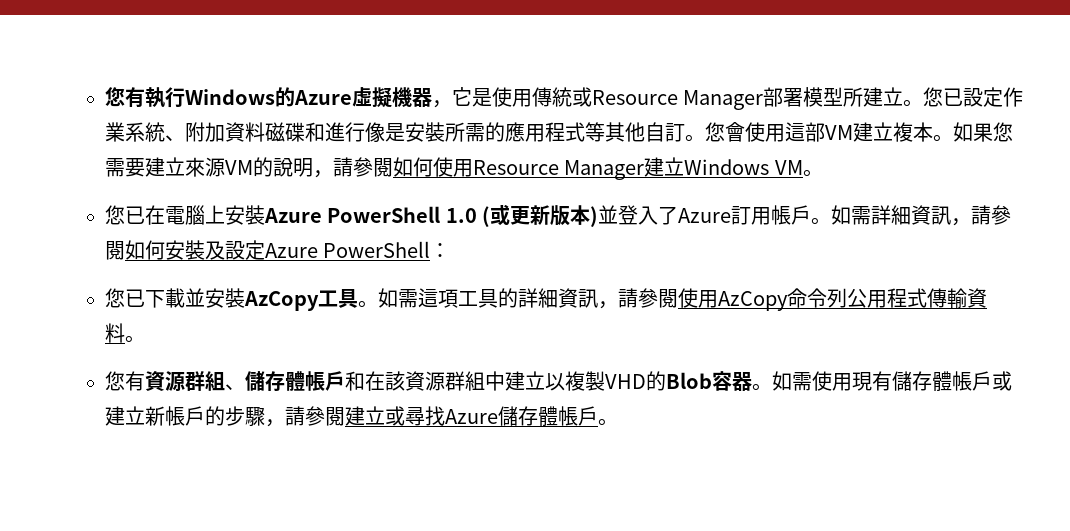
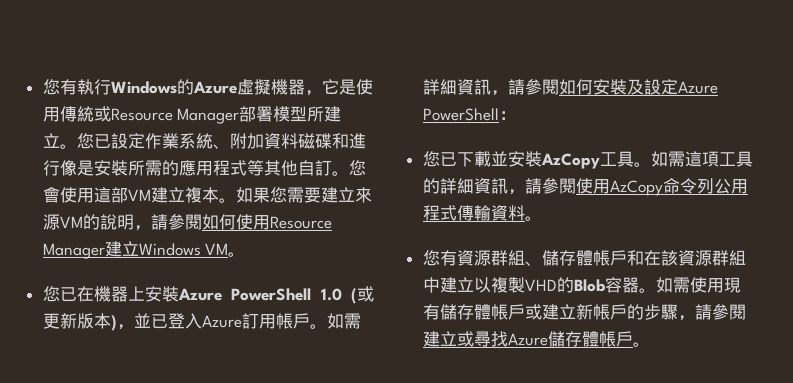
[165,205,205,225] 電腦 -> [93,286,128,302] 機器
[598,205,679,225] 並登入了 -> [116,313,202,330] ，並已登入

